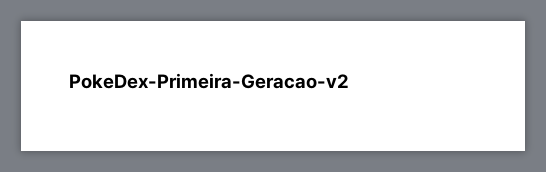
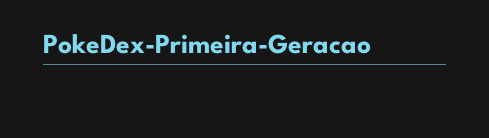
[69,73,349,89] PokeDex-Primeira-Geracao-v2 -> [43,34,371,54] PokeDex-Primeira-Geracao

